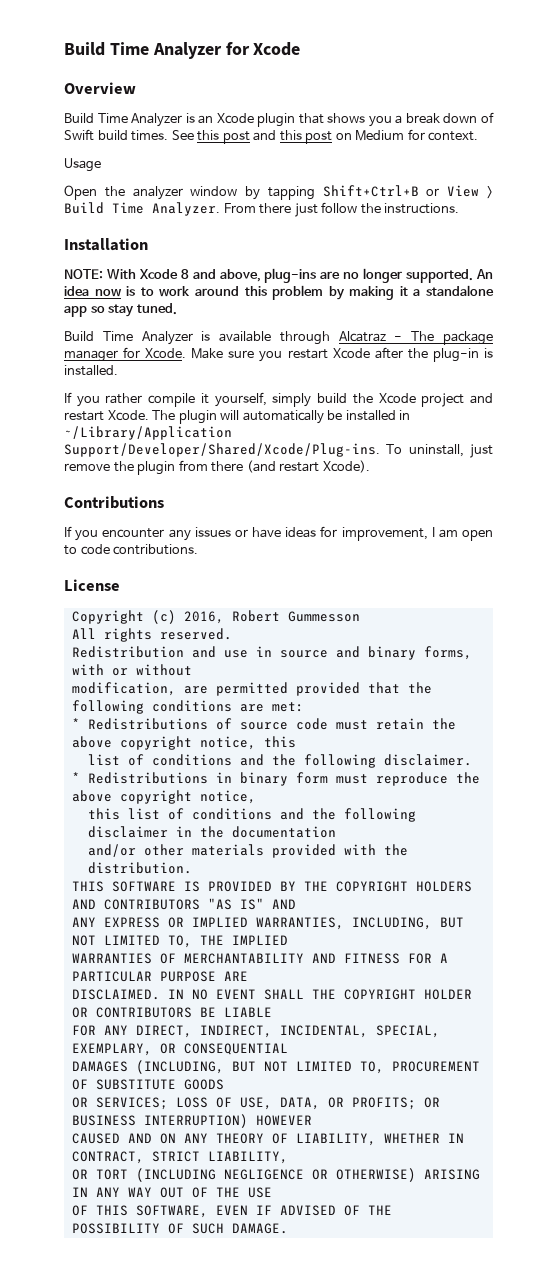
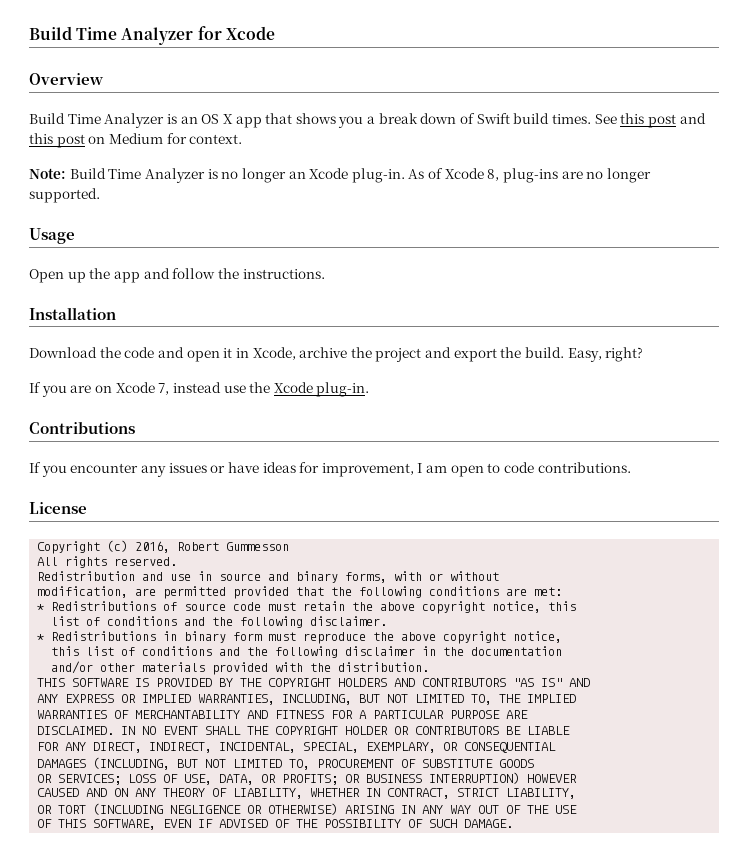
[216,113,296,127] Xcode plugin -> [201,114,262,128] OS X app
[64,158,101,172] [64,185,493,200] [64,202,460,217] [64,238,148,251] [64,268,494,283] [64,285,494,300] [64,303,177,317] [64,331,493,345] [64,347,493,362] [64,365,118,376] [64,392,494,407] [64,410,411,424] [64,426,232,440] [64,443,494,458] [64,460,370,475] Usage // Open the analyzer window by tapping Shift+Ctrl+B or View > Build Time Analyzer. From there just follow the instructions. // Installation // NOTE: With Xcode 8 and above, plug-ins are no longer supported. An idea now is to work around this problem by making it a standalone app so stay tuned. // Build Time Analyzer is available through Alcatraz - The package manager for Xcode. Make sure you restart Xcode after the plug-in is installed. // If you rather compile it yourself, simply build the Xcode project and restart Xcode. The plugin will automatically be installed in ~/Library/Application Support/Developer/Shared/Xcode/Plug-ins. To uninstall, just remove the plugin from there (and restart Xcode). -> [29,168,651,183] [29,188,100,203] [29,228,75,244] [29,268,325,283] [29,307,116,320] [29,347,644,362] [29,382,370,397] Note: Build Time Analyzer is no longer an Xcode plug-in. As of Xcode 8, plug-ins are no longer supported. // Usage // Open up the app and follow the instructions. // Installation // Download the code and open it in Xcode, archive the project and export the build. Easy, right? // If you are on Xcode 7, instead use the Xcode plug-in.

